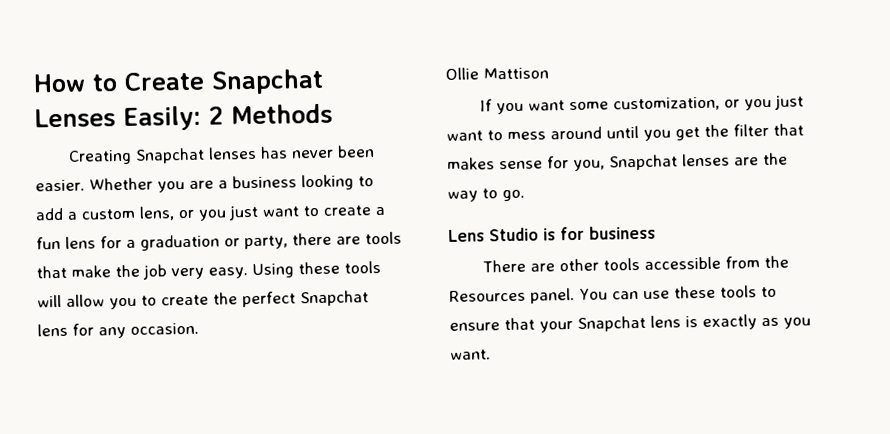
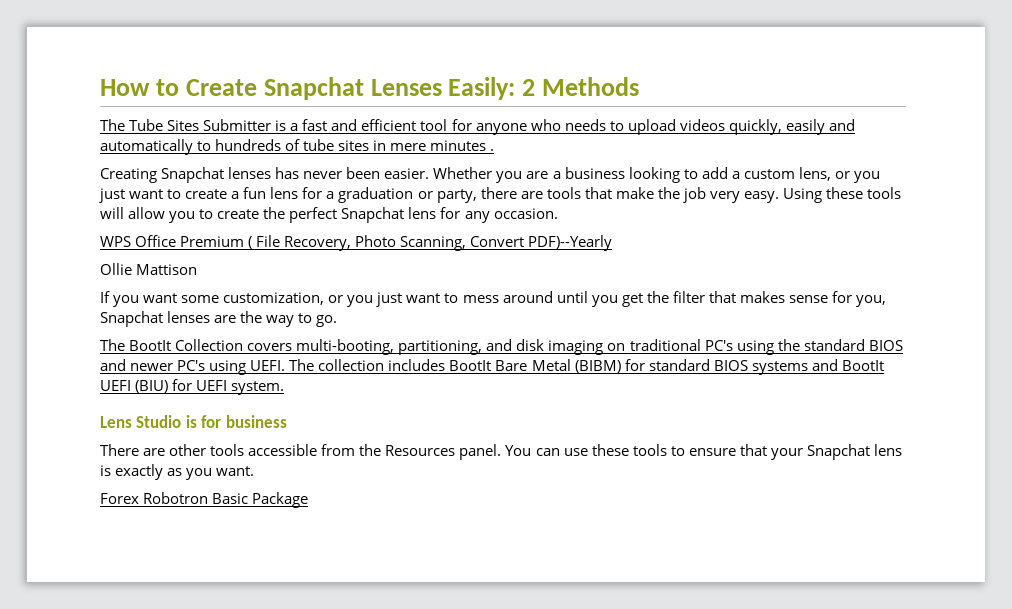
(333, 114) none -> [100,119,855,135] [100,139,495,155] // The Tube Sites Submitter is a fast and efficient tool for anyone who needs to upload videos quickly, easily and automatically to hundreds of tube sites in mere minutes .
(199, 328) none -> [100,235,613,251] // WPS Office Premium ( File Recovery, Photo Scanning, Convert PDF)--Yearly
(525, 195) none -> [100,339,903,355] [100,359,884,375] [100,379,285,395] // The BootIt Collection covers multi-booting, partitioning, and disk imaging on traditional PC's using the standard BIOS and newer PC's using UEFI. The collection includes BootIt Bare Metal (BIBM) for standard BIOS systems and BootIt UEFI (BIU) for UEFI system.
(491, 354) none -> [100,492,309,508] // Forex Robotron Basic Package

